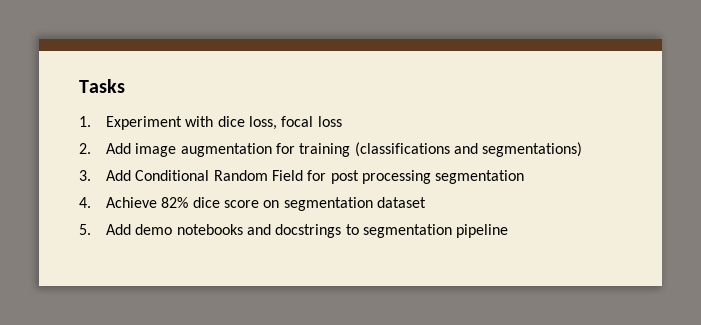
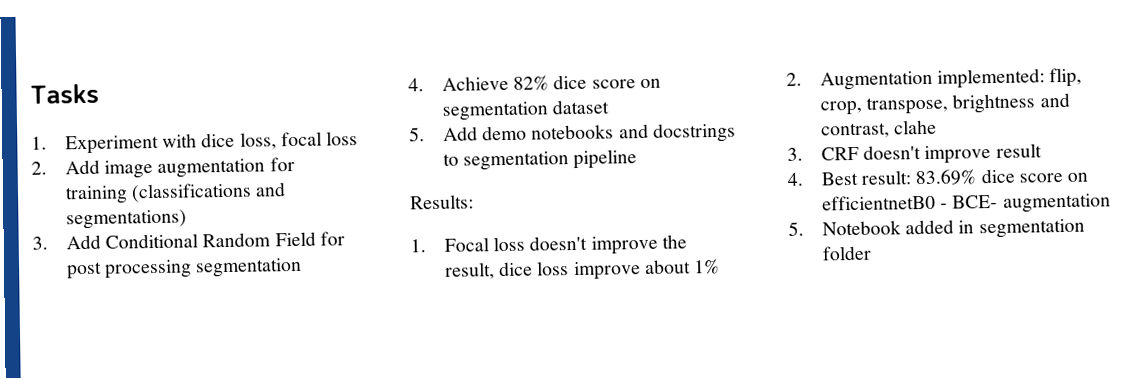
(509, 231) none -> [410,194,474,210] [410,234,687,255] [444,258,721,281] [786,67,1083,91] [819,92,1070,116] [820,119,938,139] [787,143,1042,164] [787,168,1089,186] [821,193,1111,213] [788,218,1085,239] [821,245,872,261] // Results: // 1. Focal loss doesn't improve the result, dice loss improve about 1% // 2. Augmentation implemented: flip, crop, transpose, brightness and contrast, clahe // 3. CRF doesn't improve result // 4. Best result: 83.69% dice score on efficientnetB0 - BCE- augmentation // 5. Notebook added in segmentation folder

